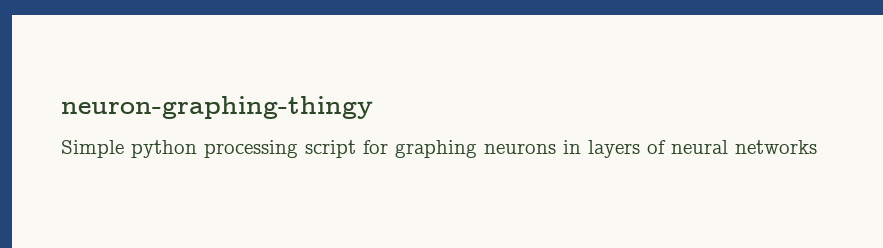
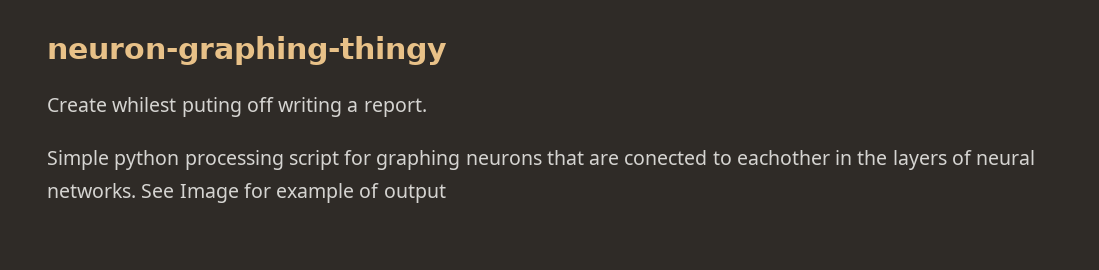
(373, 107) none -> [47,97,427,117] // Create whilest puting off writing a report.
[563,140,817,158] in layers of neural networks -> [546,150,1036,170] [47,183,446,203] that are conected to eachother in the layers of neural networks. See Image for example of output

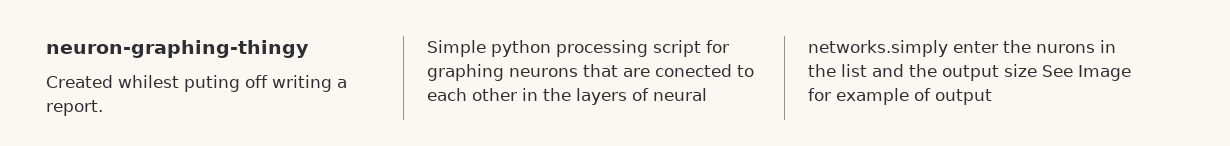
[47,98,107,112] Create -> [46,75,113,88] Created
[736,150,830,165] eachother -> [427,88,517,101] each other
[47,183,136,198] networks. -> [808,40,1116,57] [808,64,1037,81] networks.simply enter the nurons in the list and the output size

